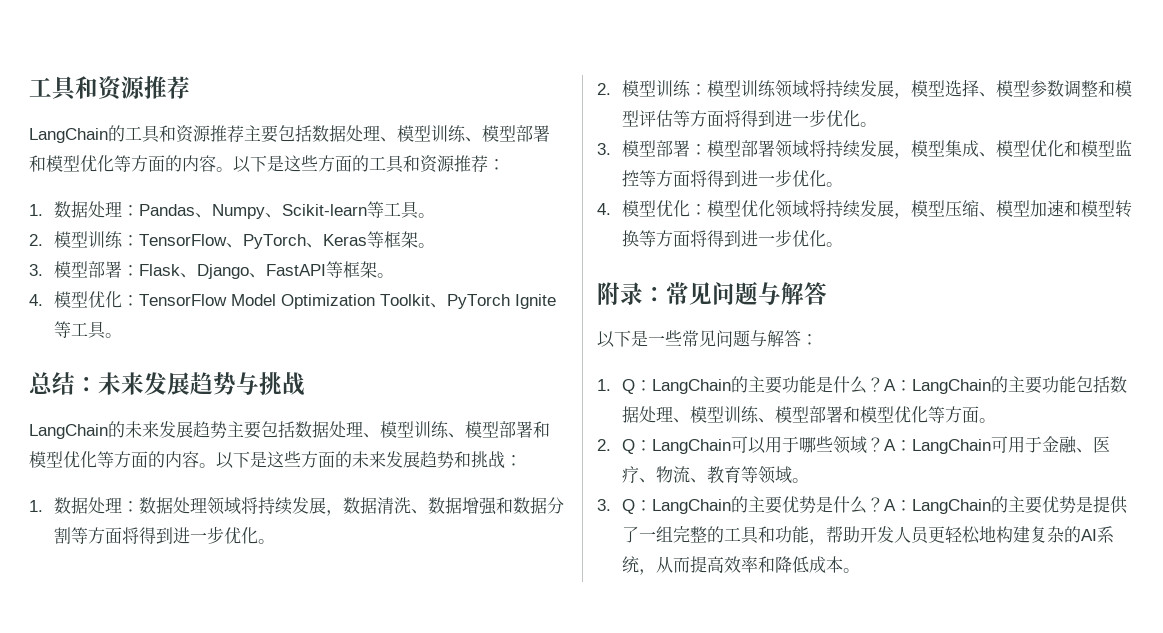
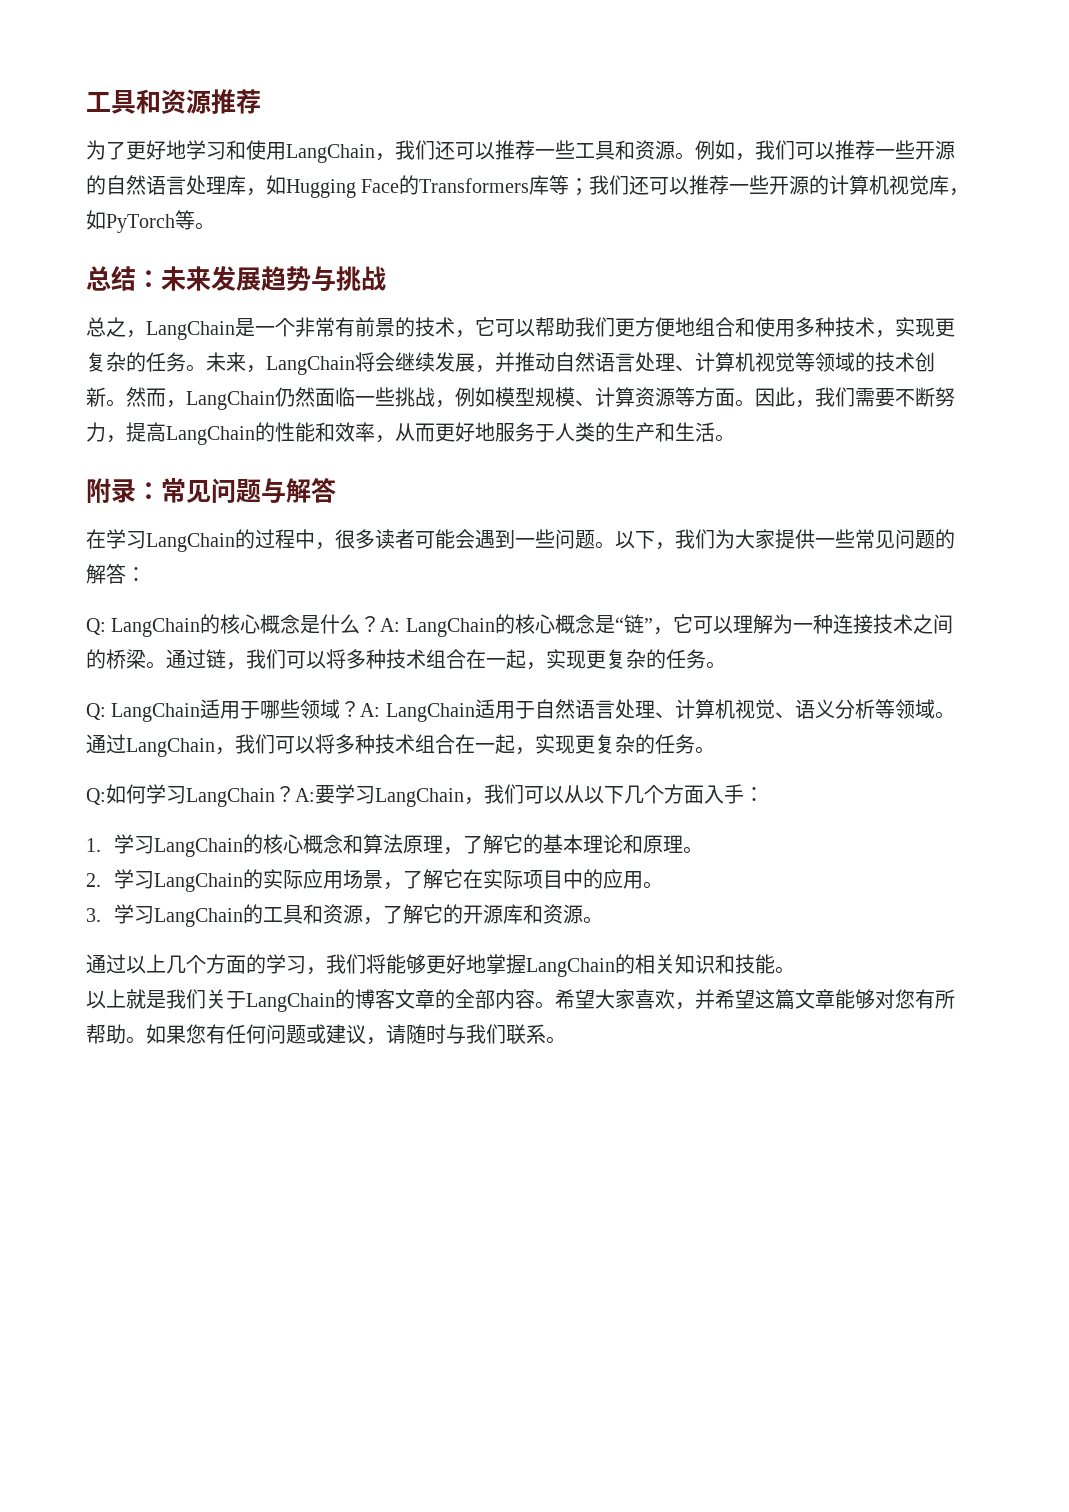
[29,125,550,143] [29,155,505,173] [29,201,435,219] [29,231,435,249] [29,261,394,279] [29,291,556,309] [53,321,106,339] LangChain的工具和资源推荐主要包括数据处理、模型训练、模型部署和模型优化等方面的内容。以下是这些方面的工具和资源推荐： // 1.数据处理：Pandas、Numpy、Scikit-learn等工具。 // 2.模型训练：TensorFlow、PyTorch、Keras等框架。 // 3.模型部署：Flask、Django、FastAPI等框架。 // 4.模型优化：TensorFlow Model Optimization Toolkit、PyTorch Ignite等工具 -> [86,140,955,163] [86,175,970,198] [86,210,195,233] 为了更好地学习和使用LangChain，我们还可以推荐一些工具和资源。例如，我们可以推荐一些开源的自然语言处理库，如Hugging Face的Transformers库等；我们还可以推荐一些开源的计算机视觉库，如PyTorch等
[29,421,550,439] [29,451,522,469] [29,497,564,516] [53,526,275,544] [597,79,1132,99] [621,109,877,127] [597,140,1132,159] [621,169,843,187] [597,200,1132,219] [621,229,826,247] LangChain的未来发展趋势主要包括数据处理、模型训练、模型部署和模型优化等方面的内容。以下是这些方面的未来发展趋势和挑战： // 1.数据处理：数据处理领域将持续发展，数据清洗、数据增强和数据分割等方面将得到进一步优化。 // 2.模型训练：模型训练领域将持续发展，模型选择、模型参数调整和模型评估等方面将得到进一步优化。 // 3.模型部署：模型部署领域将持续发展，模型集成、模型优化和模型监控等方面将得到进一步优化。 // 4.模型优化：模型优化领域将持续发展，模型压缩、模型加速和模型转换等方面将得到进一步优化 -> [86,317,955,340] [86,352,935,375] [86,387,955,410] [86,422,715,445] 总之，LangChain是一个非常有前景的技术，它可以帮助我们更方便地组合和使用多种技术，实现更复杂的任务。未来，LangChain将会继续发展，并推动自然语言处理、计算机视觉等领域的技术创新。然而，LangChain仍然面临一些挑战，例如模型规模、计算资源等方面。因此，我们需要不断努力，提高LangChain的性能和效率，从而更好地服务于人类的生产和生活
[597,330,648,348] 以下是 -> [86,529,815,552] 在学习LangChain的过程中，很多读者可能会遇到一些问题。以下，我们为大家提供
[750,330,767,347] 与 -> [935,529,955,549] 的
[597,376,1127,394] [621,406,996,423] [597,436,1110,454] [621,466,809,484] [597,496,1128,514] [621,526,1114,545] [621,556,843,575] 1. Q：LangChain的主要功能是什么？A：LangChain的主要功能包括数据处理、模型训练、模型部署和模型优化等方面。 // 2. Q：LangChain可以用于哪些领域？A：LangChain可用于金融、医疗、物流、教育等领域。 // 3. Q：LangChain的主要优势是什么？A：LangChain的主要优势是提供了一组完整的工具和功能，帮助开发人员更轻松地构建复杂的AI系统，从而提高效率和降低成本 -> [86,614,953,637] [86,649,726,670] [86,699,955,722] [86,734,715,757] [86,784,764,807] [86,834,704,857] [86,869,664,892] [86,904,604,927] [86,954,795,977] [86,989,955,1012] [86,1024,546,1045] Q: LangChain的核心概念是什么？A: LangChain的核心概念是“链”，它可以理解为一种连接技术之间的桥梁。通过链，我们可以将多种技术组合在一起，实现更复杂的任务。 // Q: LangChain适用于哪些领域？A: LangChain适用于自然语言处理、计算机视觉、语义分析等领域。通过LangChain，我们可以将多种技术组合在一起，实现更复杂的任务。 // Q:如何学习LangChain？A:要学习LangChain，我们可以从以下几个方面入手： // 1.学习LangChain的核心概念和算法原理，了解它的基本理论和原理。 // 2.学习LangChain的实际应用场景，了解它在实际项目中的应用。 // 3.学习LangChain的工具和资源，了解它的开源库和资源。 // 通过以上几个方面的学习，我们将能够更好地掌握LangChain的相关知识和技能。 // 以上就是我们关于LangChain的博客文章的全部内容。希望大家喜欢，并希望这篇文章能够对您有所帮助。如果您有任何问题或建议，请随时与我们联系

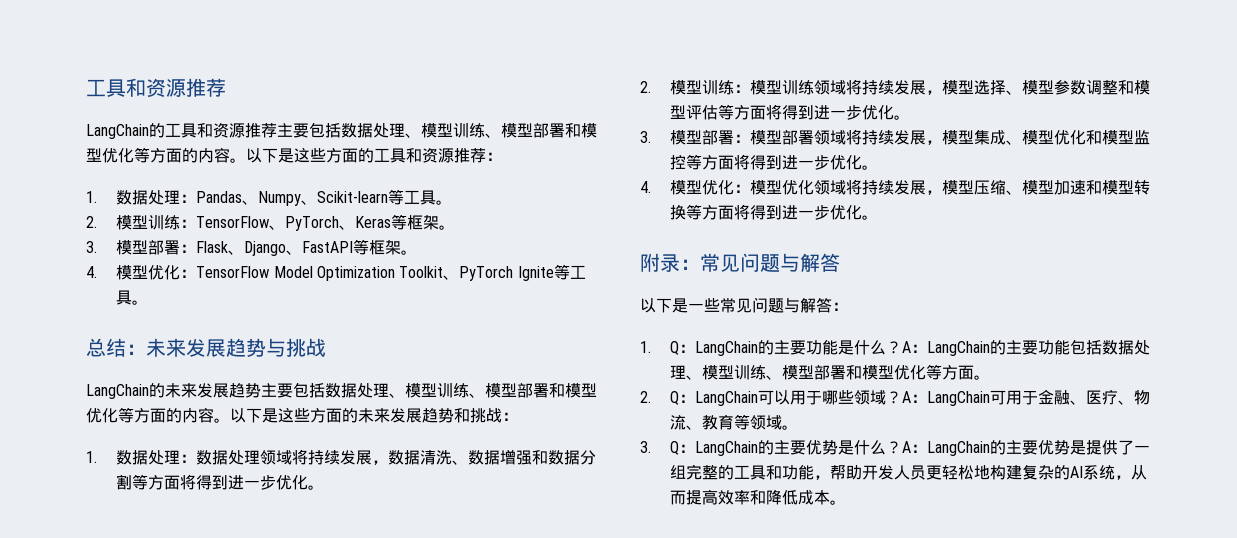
[86,140,955,163] [86,175,970,198] [86,210,195,233] 为了更好地学习和使用LangChain，我们还可以推荐一些工具和资源。例如，我们可以推荐一些开源的自然语言处理库，如Hugging Face的Transformers库等；我们还可以推荐一些开源的计算机视觉库，如PyTorch等 -> [86,122,597,139] [86,147,502,163] [86,189,453,206] [86,214,456,231] [86,239,418,256] [86,264,586,281] [116,290,133,305] LangChain的工具和资源推荐主要包括数据处理、模型训练、模型部署和模型优化等方面的内容。以下是这些方面的工具和资源推荐： // 1.数据处理：Pandas、Numpy、Scikit-learn等工具。 // 2.模型训练：TensorFlow、PyTorch、Keras等框架。 // 3.模型部署：Flask、Django、FastAPI等框架。 // 4.模型优化：TensorFlow Model Optimization Toolkit、PyTorch Ignite等工具
[86,317,955,340] [86,352,935,375] [86,387,955,410] [86,422,715,445] 总之，LangChain是一个非常有前景的技术，它可以帮助我们更方便地组合和使用多种技术，实现更复杂的任务。未来，LangChain将会继续发展，并推动自然语言处理、计算机视觉等领域的技术创新。然而，LangChain仍然面临一些挑战，例如模型规模、计算资源等方面。因此，我们需要不断努力，提高LangChain的性能和效率，从而更好地服务于人类的生产和生活 -> [86,382,597,399] [86,407,518,423] [86,449,597,465] [116,474,325,490] [640,79,1151,95] [670,104,911,120] [640,129,1151,145] [670,154,879,170] [640,179,1151,195] [670,204,863,220] LangChain的未来发展趋势主要包括数据处理、模型训练、模型部署和模型优化等方面的内容。以下是这些方面的未来发展趋势和挑战： // 1.数据处理：数据处理领域将持续发展，数据清洗、数据增强和数据分割等方面将得到进一步优化。 // 2.模型训练：模型训练领域将持续发展，模型选择、模型参数调整和模型评估等方面将得到进一步优化。 // 3.模型部署：模型部署领域将持续发展，模型集成、模型优化和模型监控等方面将得到进一步优化。 // 4.模型优化：模型优化领域将持续发展，模型压缩、模型加速和模型转换等方面将得到进一步优化
[86,529,815,552] 在学习LangChain的过程中，很多读者可能会遇到一些问题。以下，我们为大家提供 -> [640,298,688,313] 以下是
[935,529,955,549] 的 -> [784,298,800,313] 与
[86,614,953,637] [86,649,726,670] [86,699,955,722] [86,734,715,757] [86,784,764,807] [86,834,704,857] [86,869,664,892] [86,904,604,927] [86,954,795,977] [86,989,955,1012] [86,1024,546,1045] Q: LangChain的核心概念是什么？A: LangChain的核心概念是“链”，它可以理解为一种连接技术之间的桥梁。通过链，我们可以将多种技术组合在一起，实现更复杂的任务。 // Q: LangChain适用于哪些领域？A: LangChain适用于自然语言处理、计算机视觉、语义分析等领域。通过LangChain，我们可以将多种技术组合在一起，实现更复杂的任务。 // Q:如何学习LangChain？A:要学习LangChain，我们可以从以下几个方面入手： // 1.学习LangChain的核心概念和算法原理，了解它的基本理论和原理。 // 2.学习LangChain的实际应用场景，了解它在实际项目中的应用。 // 3.学习LangChain的工具和资源，了解它的开源库和资源。 // 通过以上几个方面的学习，我们将能够更好地掌握LangChain的相关知识和技能。 // 以上就是我们关于LangChain的博客文章的全部内容。希望大家喜欢，并希望这篇文章能够对您有所帮助。如果您有任何问题或建议，请随时与我们联系 -> [640,339,1151,356] [670,364,991,380] [640,389,1151,406] [670,414,799,430] [640,440,1151,456] [670,464,1148,480] [670,489,831,505] 1. Q：LangChain的主要功能是什么？A：LangChain的主要功能包括数据处理、模型训练、模型部署和模型优化等方面。 // 2. Q：LangChain可以用于哪些领域？A：LangChain可用于金融、医疗、物流、教育等领域。 // 3. Q：LangChain的主要优势是什么？A：LangChain的主要优势是提供了一组完整的工具和功能，帮助开发人员更轻松地构建复杂的AI系统，从而提高效率和降低成本

